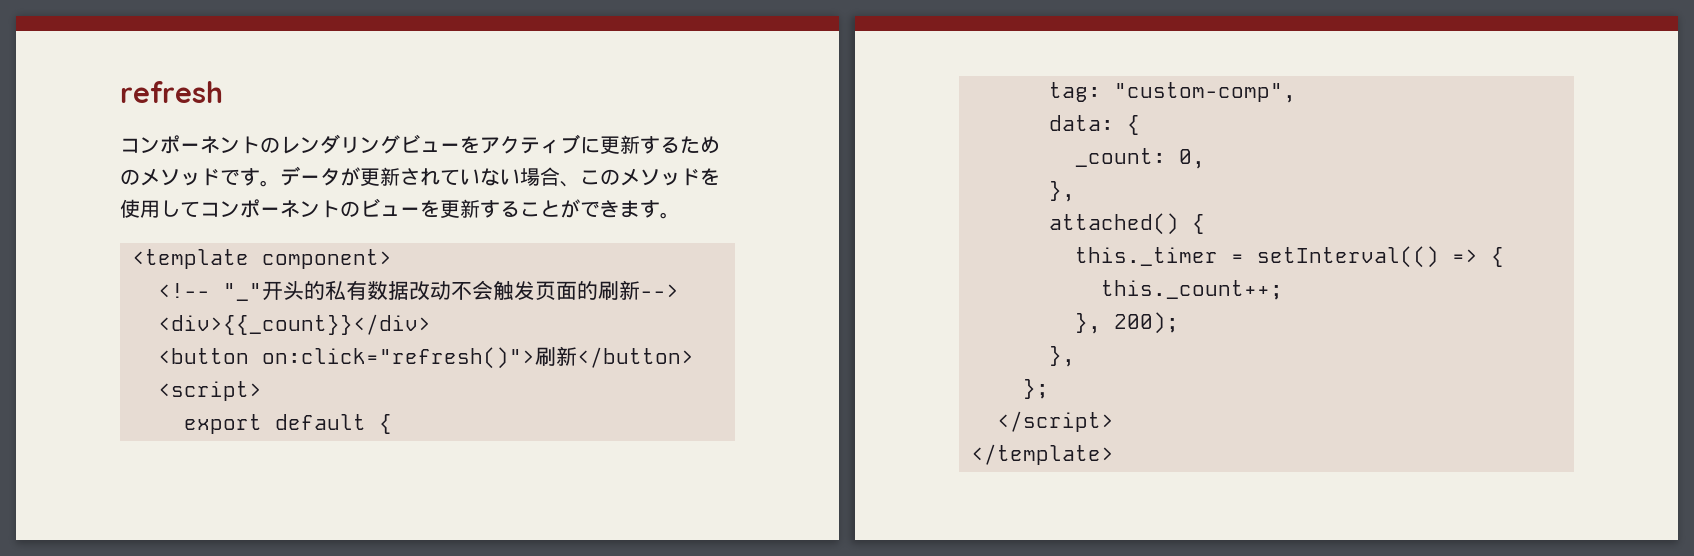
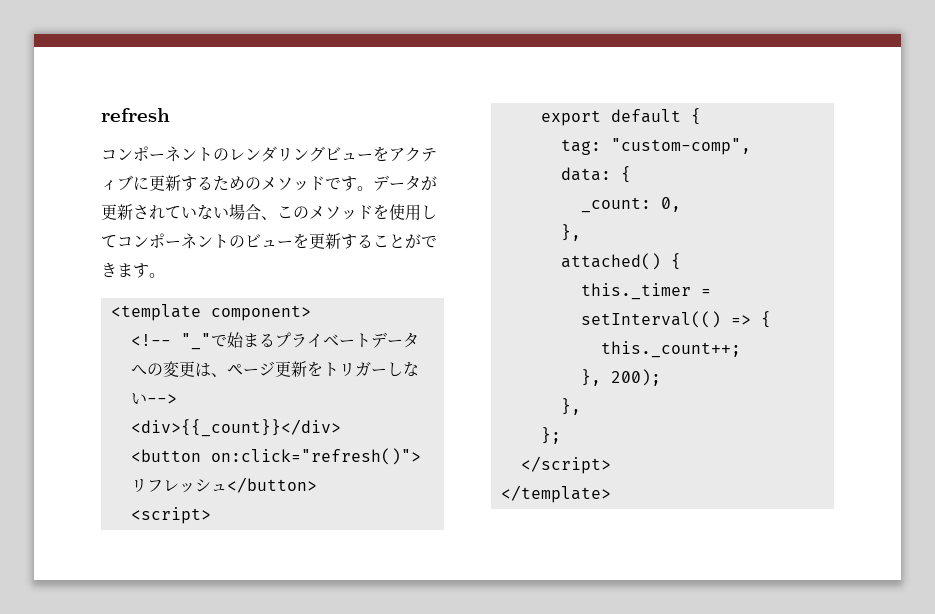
[262,280,640,301] 开头的私有数据改动不会触发页面的刷新 -> [210,332,419,348] [130,361,419,377] [130,392,147,405] で始まるプライベートデータへの変更は、ページ更新をトリガーしない
[535,346,577,366] 刷新 -> [130,479,227,493] リフレッシュ

